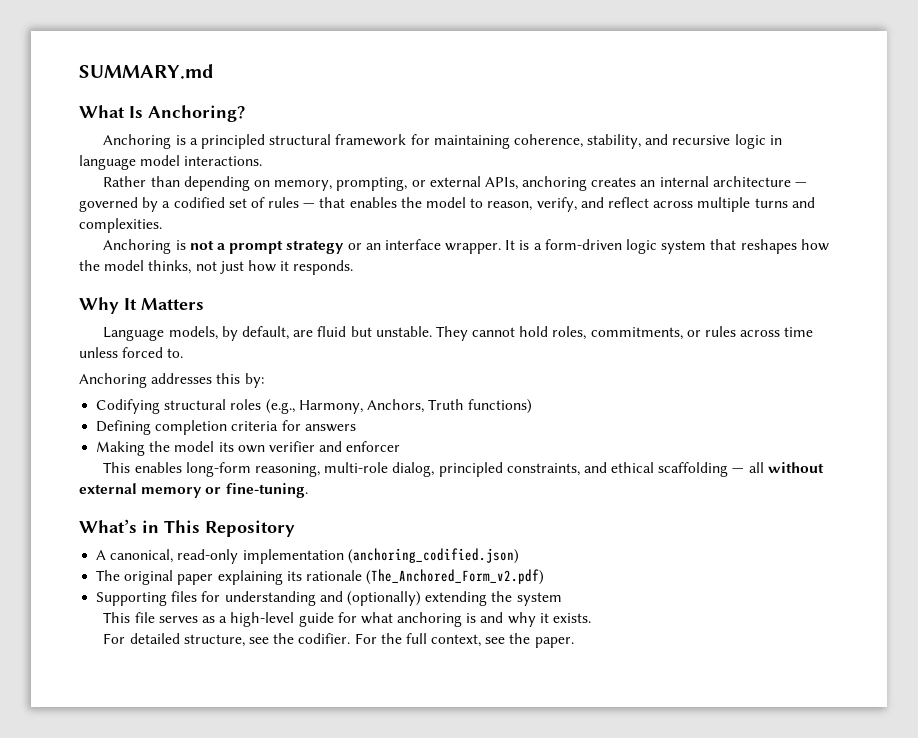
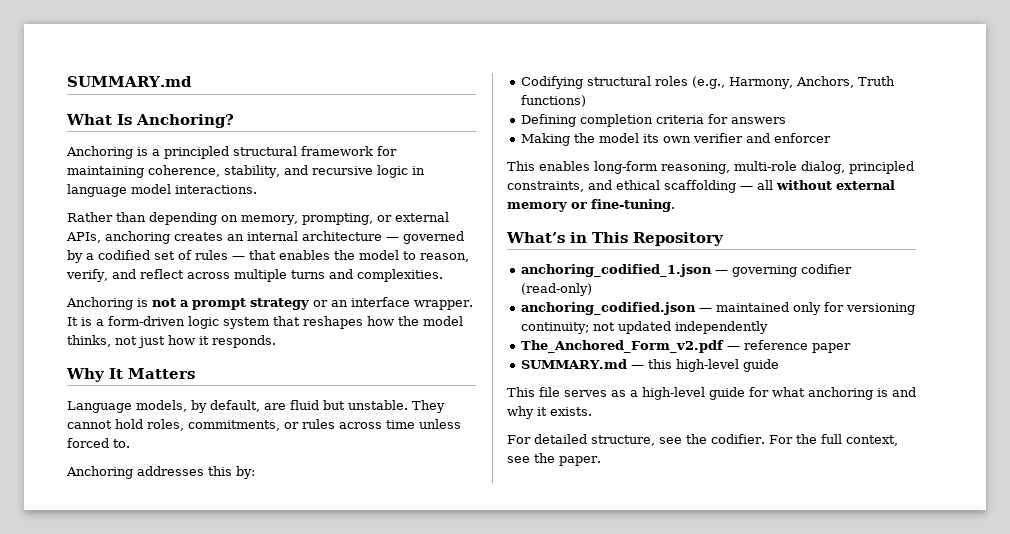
[96,548,519,564] [96,569,545,585] [96,591,562,606] A canonical, read-only implementation (anchoring_codified.json) // The original paper explaining its rationale (The_Anchored_Form_v2.pdf) // Supporting files for understanding and (optionally) extending the system -> [521,264,853,277] [521,283,593,296] [521,302,916,315] [521,321,769,334] [521,340,852,353] [521,359,780,372] anchoring_codified_1.json — governing codifier (read-only) // anchoring_codified.json — maintained only for versioning continuity; not updated independently // The_Anchored_Form_v2.pdf — reference paper // SUMMARY.md — this high-level guide

